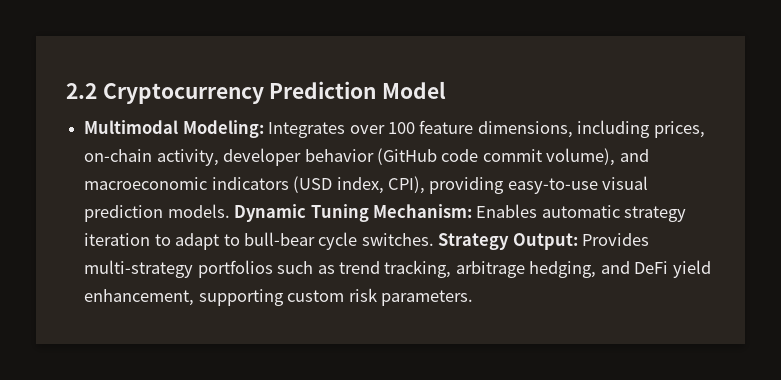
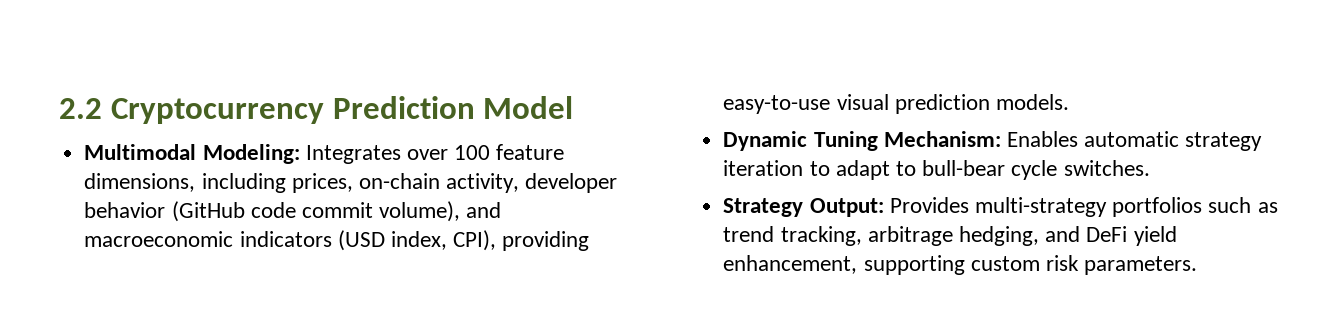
(230, 211) none -> (1069, 102) //
(434, 239) none -> (1150, 168) //

